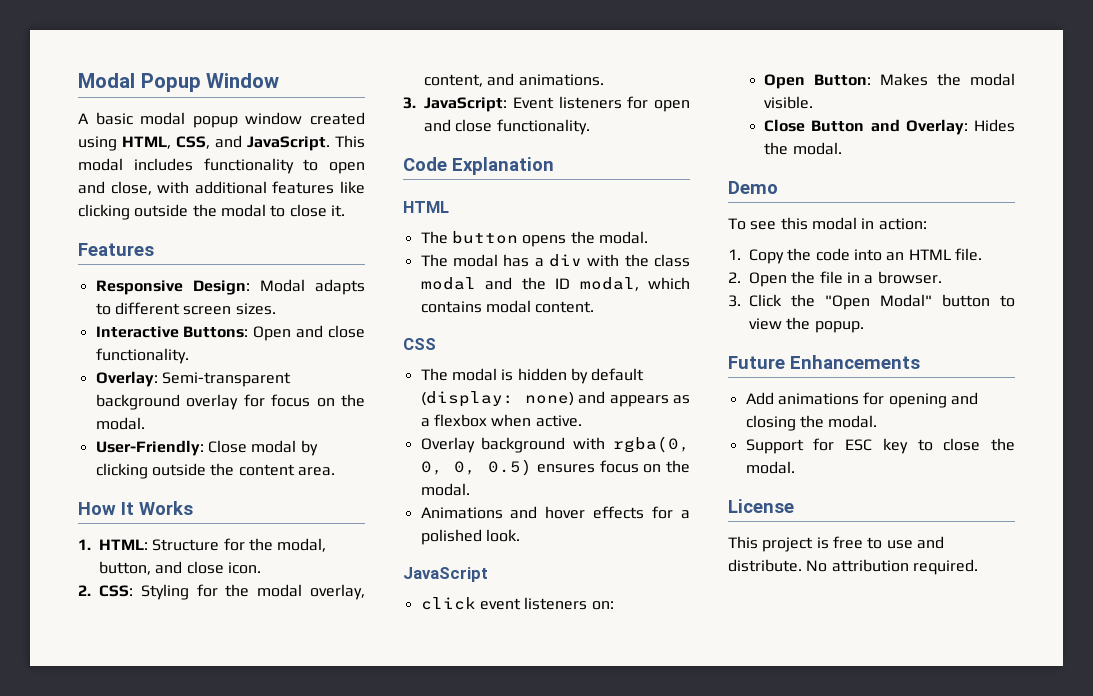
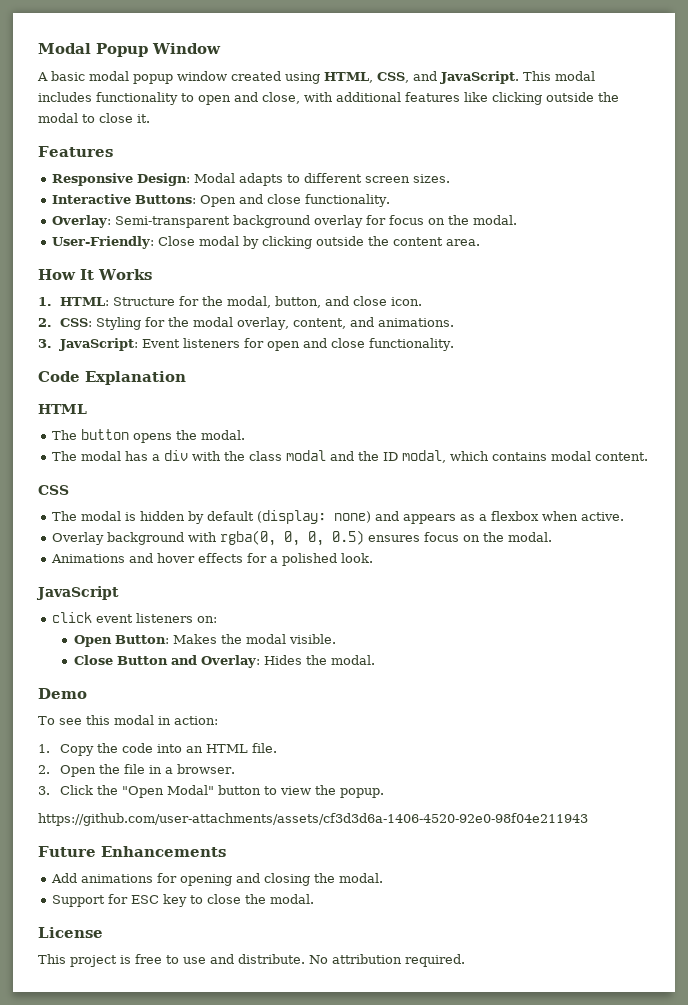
(864, 327) none -> [38,813,588,826] // https://github.com/user-attachments/assets/cf3d3d6a-1406-4520-92e0-98f04e211943

